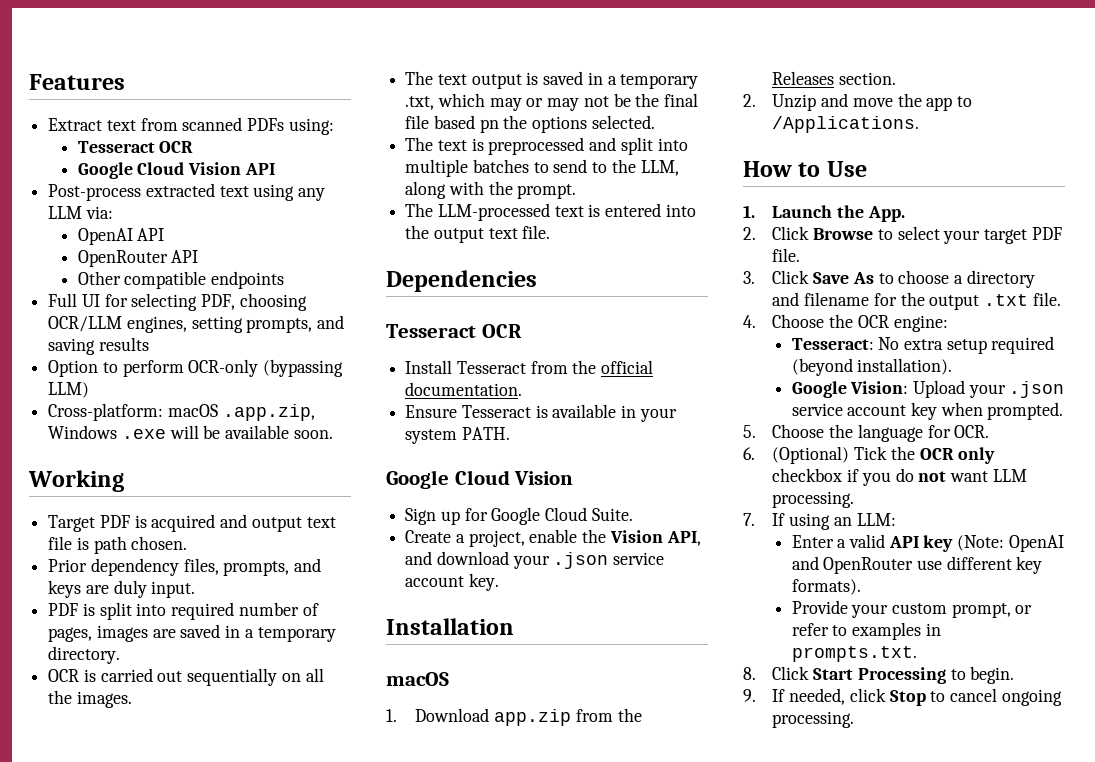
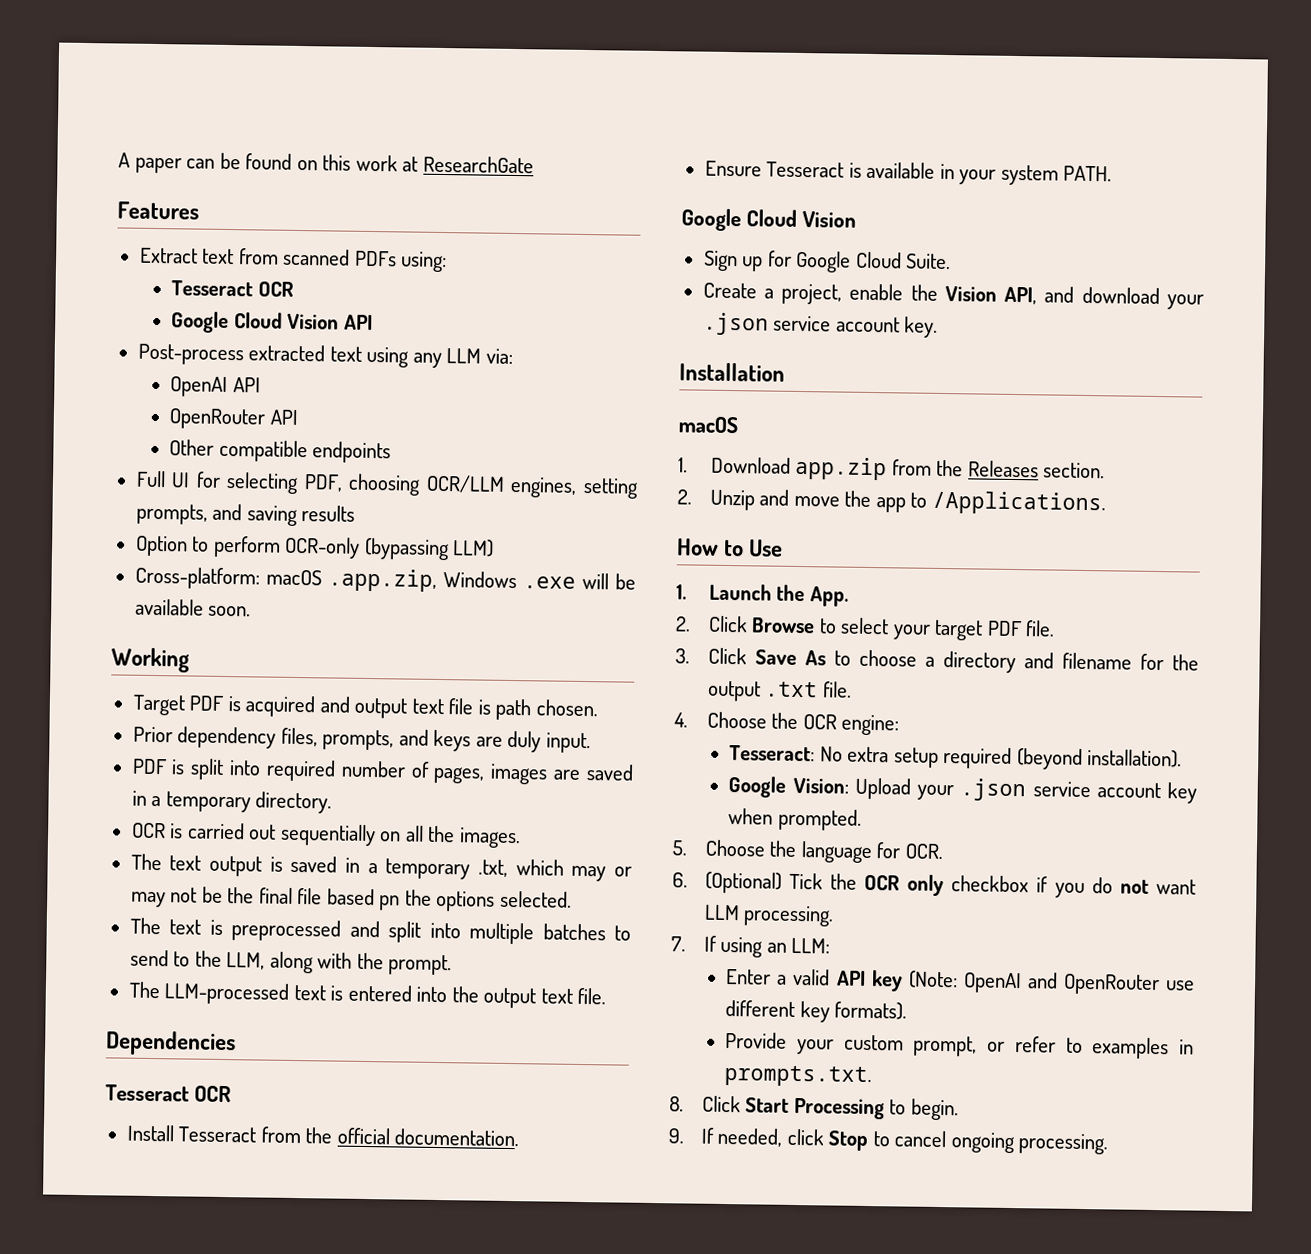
(29, 82) none -> [118,152,534,174] A paper can be found on this work at ResearchGate //

